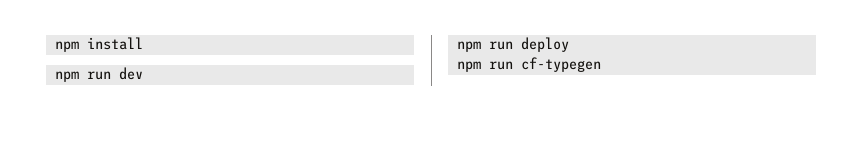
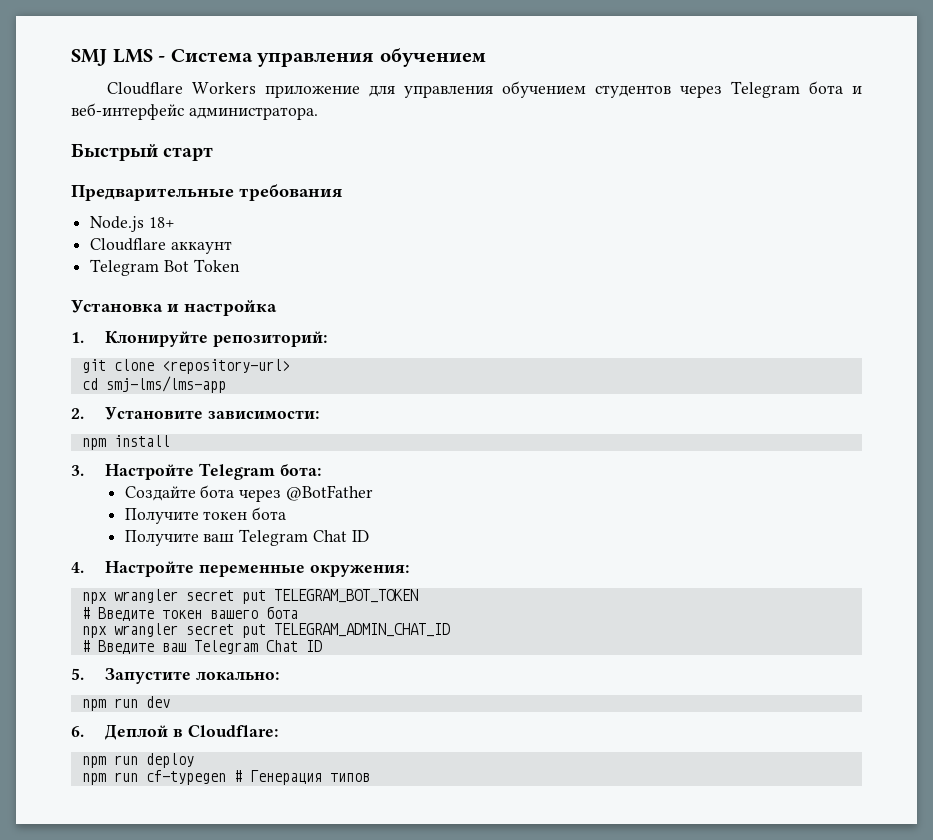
[54,37,143,52] npm install -> [71,48,486,67] [107,81,862,98] [71,103,318,120] [71,143,214,161] [71,184,343,201] [90,216,175,232] [90,238,232,254] [90,259,240,276] [71,300,277,316] [71,331,328,347] [81,359,290,374] [81,376,226,393] [71,407,320,420] [81,435,170,450] [71,463,321,480] [124,485,373,502] [124,507,287,524] [124,529,369,546] [71,561,409,577] [81,589,418,604] [81,606,298,621] [81,623,450,638] [81,640,322,654] [71,668,280,684] SMJ LMS - Система управления обучением // Cloudflare Workers приложение для управления обучением студентов через Telegram бота и веб-интерфейс администратора. // Быстрый старт // Предварительные требования // Node.js 18+ // Cloudflare аккаунт // Telegram Bot Token // Установка и настройка // 1. Клонируйте репозиторий: // git clone <repository-url> // cd smj-lms/lms-app // 2. Установите зависимости: // npm install // 3. Настройте Telegram бота: // Создайте бота через @BotFather // Получите токен бота // Получите ваш Telegram Chat ID // 4. Настройте переменные окружения: // npx wrangler secret put TELEGRAM_BOT_TOKEN // # Введите токен вашего бота // npx wrangler secret put TELEGRAM_ADMIN_CHAT_ID // # Введите ваш Telegram Chat ID // 5. Запустите локально:
(143, 73) none -> [71,725,278,740] // 6. Деплой в Cloudflare:
(601, 64) none -> [233,770,370,785] # Генерация типов

